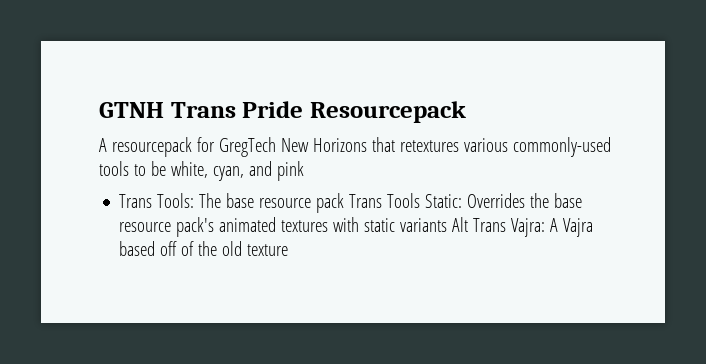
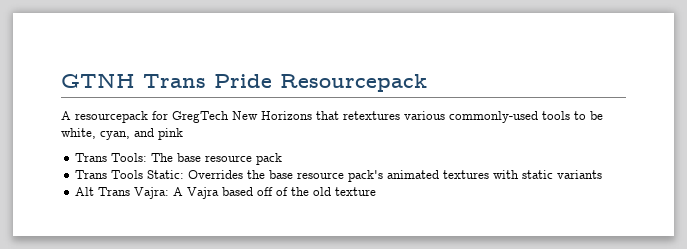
(345, 203) none -> (283, 159) //
(448, 225) none -> (603, 174) //

